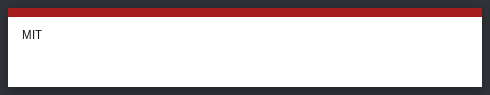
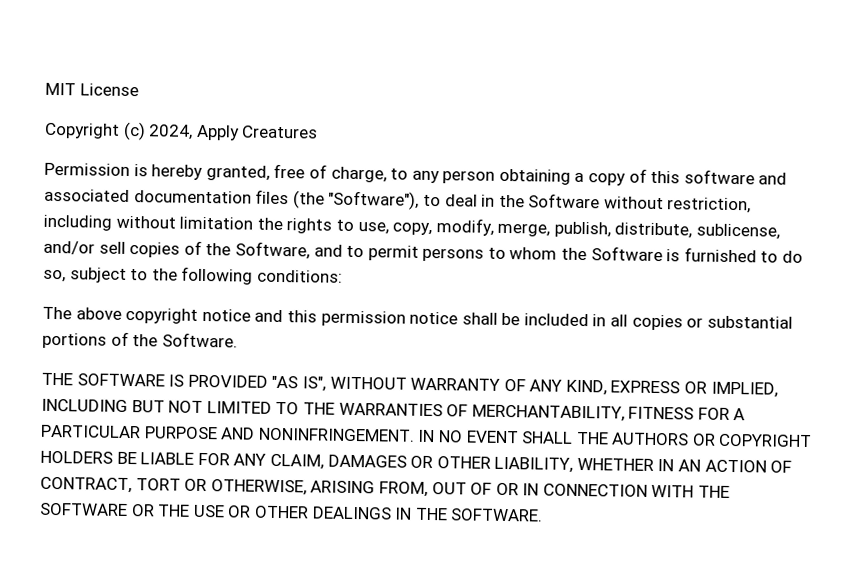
(42, 34) none -> [79,83,139,97] [44,121,319,141] [44,162,788,186] [44,188,752,214] [43,214,781,240] [43,240,804,263] [43,266,343,285] [42,306,793,331] [42,331,238,349] [41,372,778,398] [41,398,746,422] [41,424,813,448] [40,450,793,473] [40,476,731,498] [39,502,544,522] License // Copyright (c) 2024, Apply Creatures // Permission is hereby granted, free of charge, to any person obtaining a copy of this software and associated documentation files (the "Software"), to deal in the Software without restriction, including without limitation the rights to use, copy, modify, merge, publish, distribute, sublicense, and/or sell copies of the Software, and to permit persons to whom the Software is furnished to do so, subject to the following conditions: // The above copyright notice and this permission notice shall be included in all copies or substantial portions of the Software. // THE SOFTWARE IS PROVIDED "AS IS", WITHOUT WARRANTY OF ANY KIND, EXPRESS OR IMPLIED, INCLUDING BUT NOT LIMITED TO THE WARRANTIES OF MERCHANTABILITY, FITNESS FOR A PARTICULAR PURPOSE AND NONINFRINGEMENT. IN NO EVENT SHALL THE AUTHORS OR COPYRIGHT HOLDERS BE LIABLE FOR ANY CLAIM, DAMAGES OR OTHER LIABILITY, WHETHER IN AN ACTION OF CONTRACT, TORT OR OTHERWISE, ARISING FROM, OUT OF OR IN CONNECTION WITH THE SOFTWARE OR THE USE OR OTHER DEALINGS IN THE SOFTWARE.

